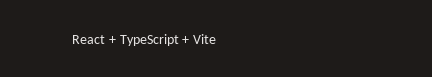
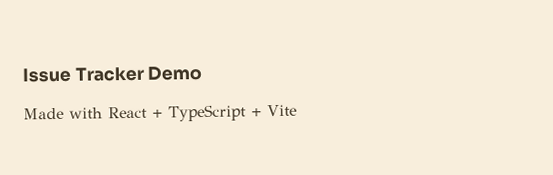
(72, 39) none -> [22,66,203,83] [23,107,103,120] Issue Tracker Demo // Made with

